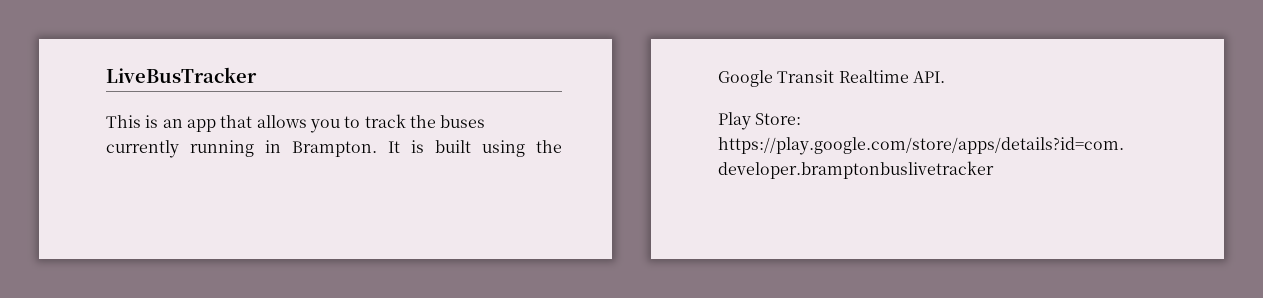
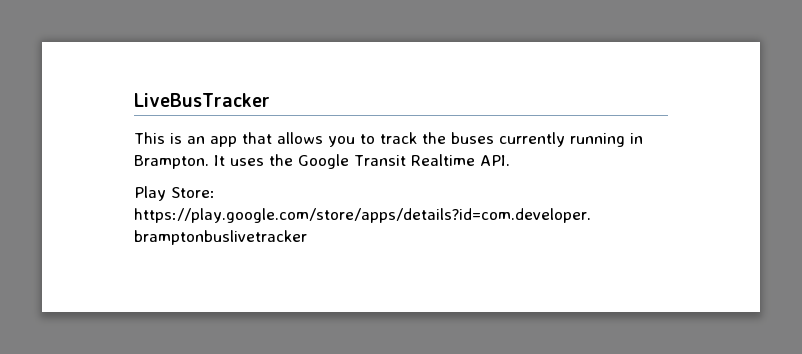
[411,140,525,157] is built using -> [230,158,264,166] uses

